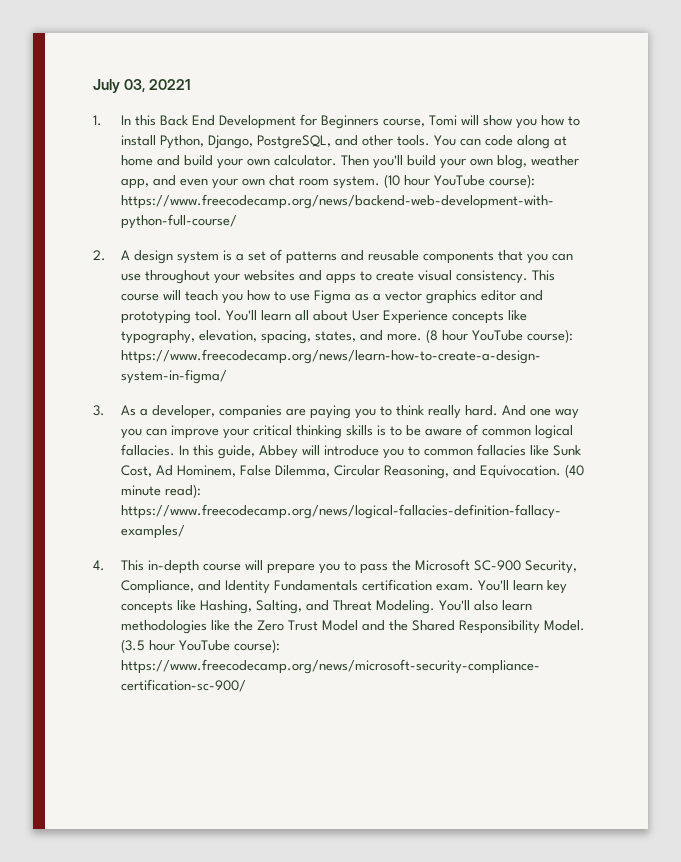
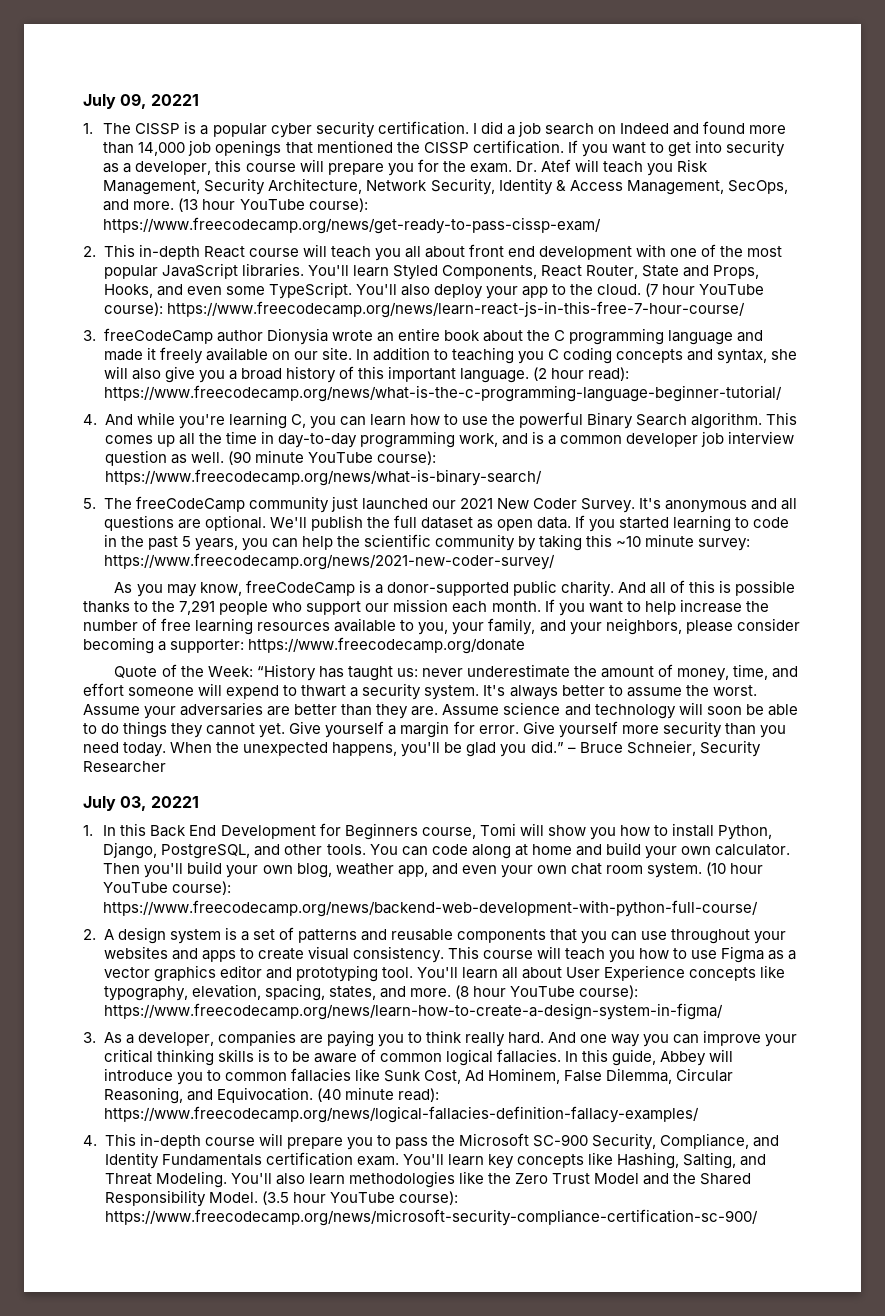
[93,79,120,93] July -> [83,93,199,109] [83,121,787,138] [103,140,786,157] [103,159,709,176] [103,178,788,195] [103,198,368,212] [103,217,602,234] [83,244,783,261] [103,263,760,280] [103,282,765,299] [103,301,745,318] [83,328,764,345] [103,347,798,364] [103,366,630,383] [103,385,782,402] [83,412,798,429] [104,431,795,448] [104,450,436,466] [104,469,542,486] [83,496,798,513] [103,515,790,532] [103,534,751,551] [103,553,555,570] [114,580,796,597] [83,599,769,616] [83,618,800,635] [83,637,526,654] [114,664,799,681] [83,683,757,700] [83,702,798,719] [83,721,786,738] [83,740,761,757] [83,761,166,773] [83,796,116,811] July 09, 20221 // 1. The CISSP is a popular cyber security certification. I did a job search on Indeed and found more than 14,000 job openings that mentioned the CISSP certification. If you want to get into security as a developer, this course will prepare you for the exam. Dr. Atef will teach you Risk Management, Security Architecture, Network Security, Identity & Access Management, SecOps, and more. (13 hour YouTube course): https://www.freecodecamp.org/news/get-ready-to-pass-cissp-exam/ // 2. This in-depth React course will teach you all about front end development with one of the most popular JavaScript libraries. You'll learn Styled Components, React Router, State and Props, Hooks, and even some TypeScript. You'll also deploy your app to the cloud. (7 hour YouTube course): https://www.freecodecamp.org/news/learn-react-js-in-this-free-7-hour-course/ // 3. freeCodeCamp author Dionysia wrote an entire book about the C programming language and made it freely available on our site. In addition to teaching you C coding concepts and syntax, she will also give you a broad history of this important language. (2 hour read): https://www.freecodecamp.org/news/what-is-the-c-programming-language-beginner-tutorial/ // 4. And while you're learning C, you can learn how to use the powerful Binary Search algorithm. This comes up all the time in day-to-day programming work, and is a common developer job interview question as well. (90 minute YouTube course): https://www.freecodecamp.org/news/what-is-binary-search/ // 5. The freeCodeCamp community just launched our 2021 New Coder Survey. It's anonymous and all questions are optional. We'll publish the full dataset as open data. If you started learning to code in the past 5 years, you can help the scientific community by taking this ~10 minute survey: https://www.freecodecamp.org/news/2021-new-coder-survey/ // As you may know, freeCodeCamp is a donor-supported public charity. And all of this is possible thanks to the 7,291 people who support our mission each month. If you want to help increase the number of free learning resources available to you, your family, and your neighbors, please consider becoming a supporter: https://www.freecodecamp.org/donate // Quote of the Week: “History has taught us: never underestimate the amount of money, time, and effort someone will expend to thwart a security system. It's always better to assume the worst. Assume your adversaries are better than they are. Assume science and technology will soon be able to do things they cannot yet. Give yourself a margin for error. Give yourself more security than you need today. When the unexpected happens, you'll be glad you did.” – Bruce Schneier, Security Researcher // July

